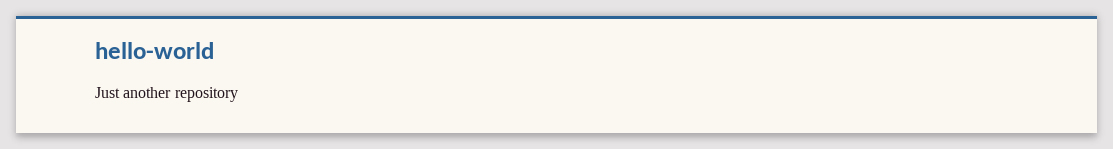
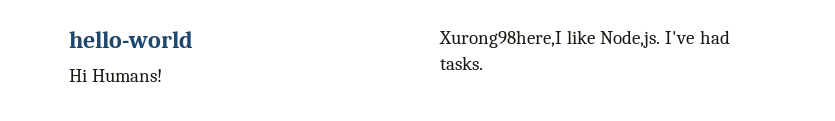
[95,87,238,102] Just another repository -> [69,69,163,82] [439,30,730,48] [440,56,483,70] Hi Humans! // Xurong98here,I like Node,js. I've had tasks.

